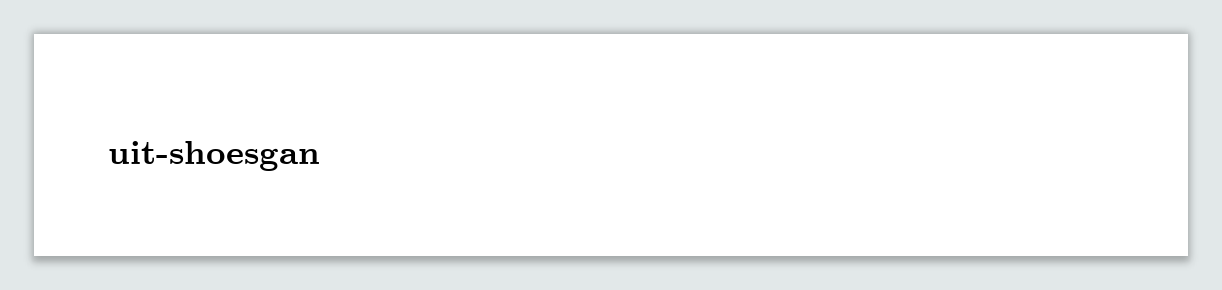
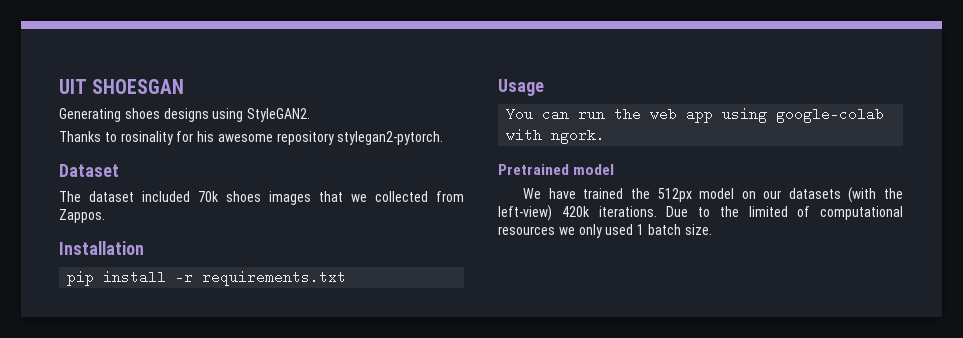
[108,141,320,171] uit-shoesgan -> [59,79,185,94] [59,108,311,122] [59,131,444,145] [59,164,119,177] [59,191,464,205] [59,209,105,223] [59,241,144,255] [67,270,347,286] [498,79,544,96] [506,107,885,123] [506,128,606,144] [498,164,615,175] [523,187,903,203] [498,205,903,221] [498,224,712,238] UIT SHOESGAN // Generating shoes designs using StyleGAN2. // Thanks to rosinality for his awesome repository stylegan2-pytorch. // Dataset // The dataset included 70k shoes images that we collected from Zappos. // Installation // pip install -r requirements.txt // Usage // You can run the web app using google-colab with ngork. // Pretrained model // We have trained the 512px model on our datasets (with the left-view) 420k iterations. Due to the limited of computational resources we only used 1 batch size.

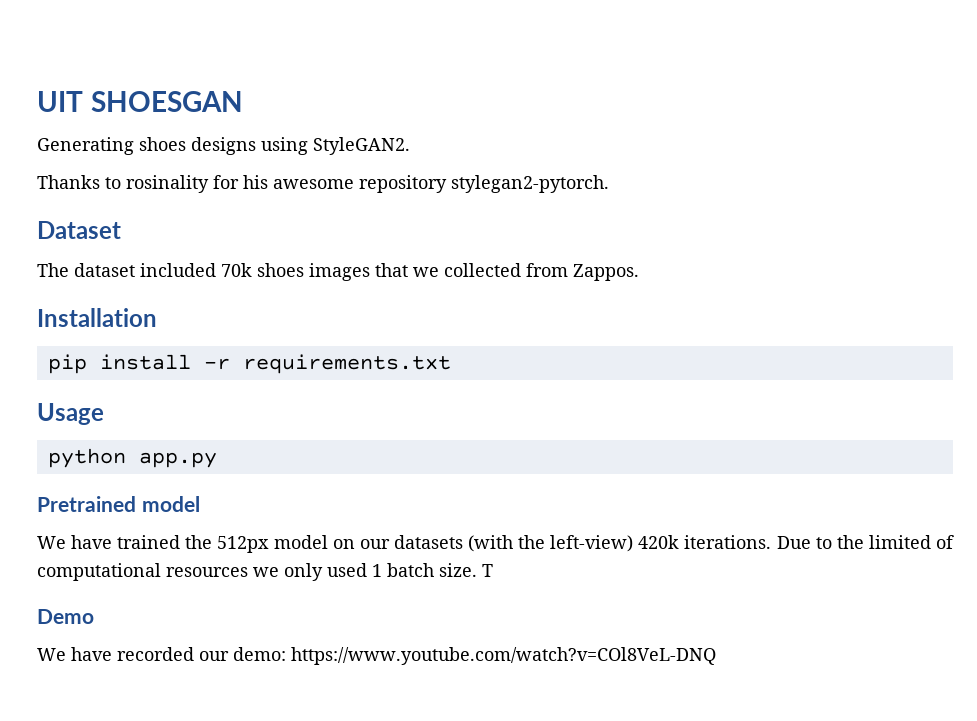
[506,107,885,123] [506,128,606,144] You can run the web app using google-colab with ngork. -> [47,448,217,468] python app.py
(712, 229) none -> [482,564,493,577] [37,609,94,624] [37,647,716,665] T // Demo // We have recorded our demo: https://www.youtube.com/watch?v=COl8VeL-DNQ

